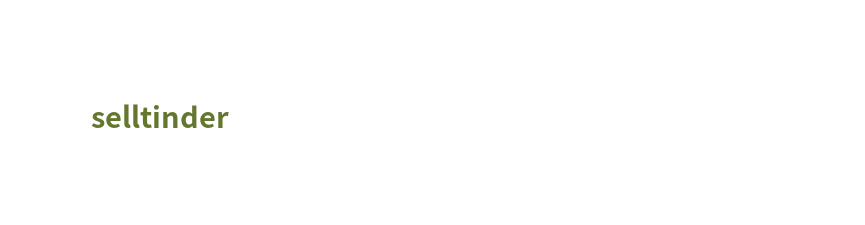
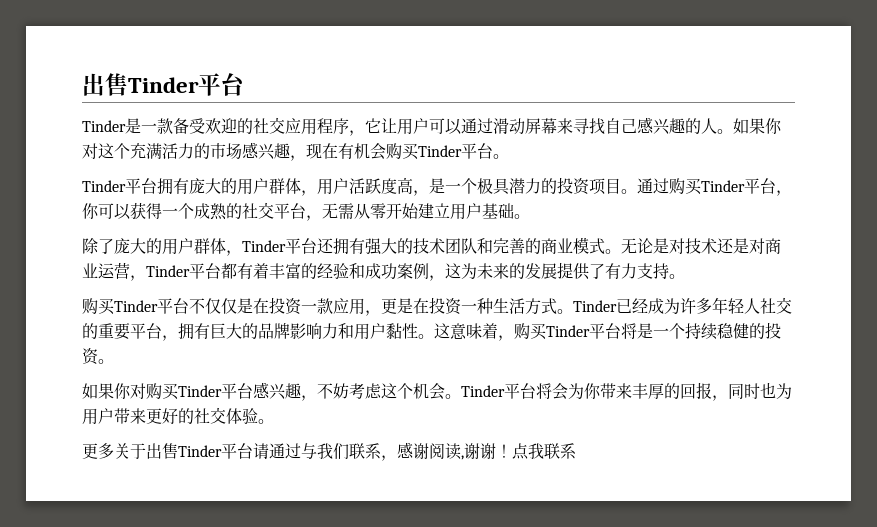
[91,104,229,128] selltinder -> [82,73,245,96] [82,117,782,136] [82,142,509,161] [82,177,792,196] [82,202,530,221] [82,237,781,256] [82,262,685,281] [82,297,792,316] [82,322,781,341] [82,348,114,365] [82,382,792,401] [82,407,274,425] [82,442,576,461] 出售Tinder平台 // Tinder是一款备受欢迎的社交应用程序，它让用户可以通过滑动屏幕来寻找自己感兴趣的人。如果你对这个充满活力的市场感兴趣，现在有机会购买Tinder平台。 // Tinder平台拥有庞大的用户群体，用户活跃度高，是一个极具潜力的投资项目。通过购买Tinder平台，你可以获得一个成熟的社交平台，无需从零开始建立用户基础。 // 除了庞大的用户群体，Tinder平台还拥有强大的技术团队和完善的商业模式。无论是对技术还是对商业运营，Tinder平台都有着丰富的经验和成功案例，这为未来的发展提供了有力支持。 // 购买Tinder平台不仅仅是在投资一款应用，更是在投资一种生活方式。Tinder已经成为许多年轻人社交的重要平台，拥有巨大的品牌影响力和用户黏性。这意味着，购买Tinder平台将是一个持续稳健的投资。 // 如果你对购买Tinder平台感兴趣，不妨考虑这个机会。Tinder平台将会为你带来丰厚的回报，同时也为用户带来更好的社交体验。 // 更多关于出售Tinder平台请通过与我们联系，感谢阅读,谢谢！点我联系

